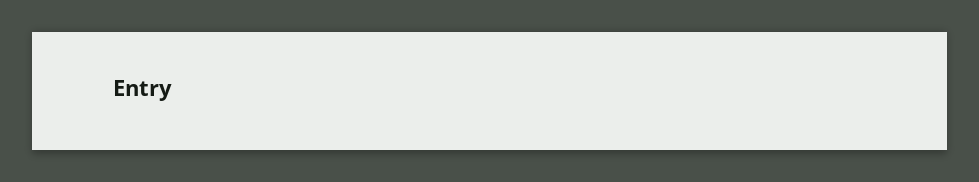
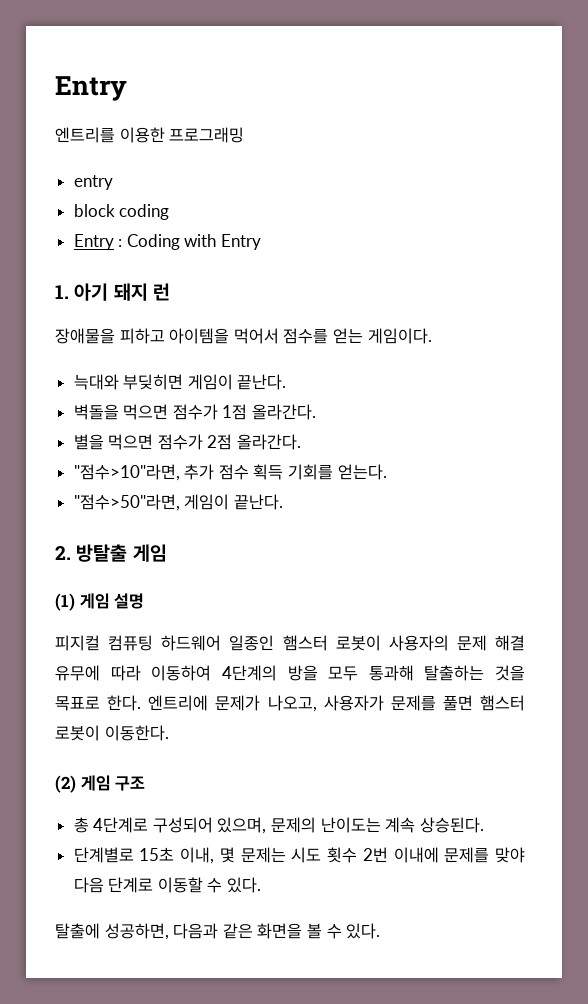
[113,80,172,101] Entry -> [55,76,127,101] [55,127,245,143] [73,175,113,190] [73,204,170,220] [73,234,262,250] [55,283,170,301] [55,328,432,344] [73,374,287,390] [73,404,317,420] [73,434,302,450] [73,464,387,481] [73,494,283,511] [55,544,167,562] [55,593,145,611] [55,635,525,651] [55,665,525,681] [55,695,525,712] [55,725,169,741] [55,775,146,793] [73,817,484,834] [73,847,526,864] [73,877,262,893] [55,923,381,940] Entry // 엔트리를 이용한 프로그래밍 // entry // block coding // Entry : Coding with Entry // 1. 아기 돼지 런 // 장애물을 피하고 아이템을 먹어서 점수를 얻는 게임이다. // 늑대와 부딪히면 게임이 끝난다. // 벽돌을 먹으면 점수가 1점 올라간다. // 별을 먹으면 점수가 2점 올라간다. // "점수>10"라면, 추가 점수 획득 기회를 얻는다. // "점수>50"라면, 게임이 끝난다. // 2. 방탈출 게임 // (1) 게임 설명 // 피지컬 컴퓨팅 하드웨어 일종인 햄스터 로봇이 사용자의 문제 해결 유무에 따라 이동하여 4단계의 방을 모두 통과해 탈출하는 것을 목표로 한다. 엔트리에 문제가 나오고, 사용자가 문제를 풀면 햄스터 로봇이 이동한다. // (2) 게임 구조 // 총 4단계로 구성되어 있으며, 문제의 난이도는 계속 상승된다. // 단계별로 15초 이내, 몇 문제는 시도 횟수 2번 이내에 문제를 맞야 다음 단계로 이동할 수 있다. // 탈출에 성공하면, 다음과 같은 화면을 볼 수 있다.

